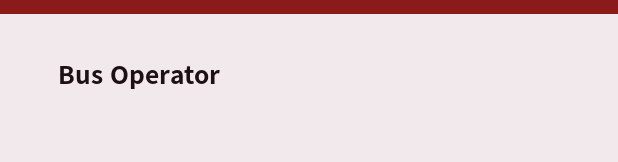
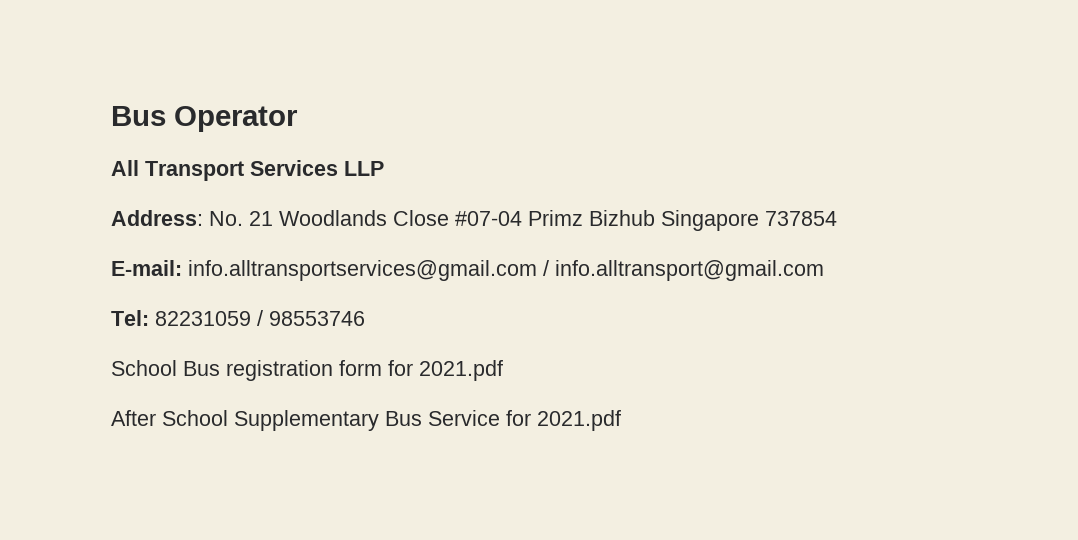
(220, 77) none -> [111,160,384,181] [111,210,837,231] [111,260,824,281] [111,310,365,326] [111,360,503,381] [111,410,621,431] // All Transport Services LLP // Address: No. 21 Woodlands Close #07-04 Primz Bizhub Singapore 737854 // E-mail: info.alltransportservices@gmail.com / info.alltransport@gmail.com // Tel: 82231059 / 98553746 // School Bus registration form for 2021.pdf // After School Supplementary Bus Service for 2021.pdf

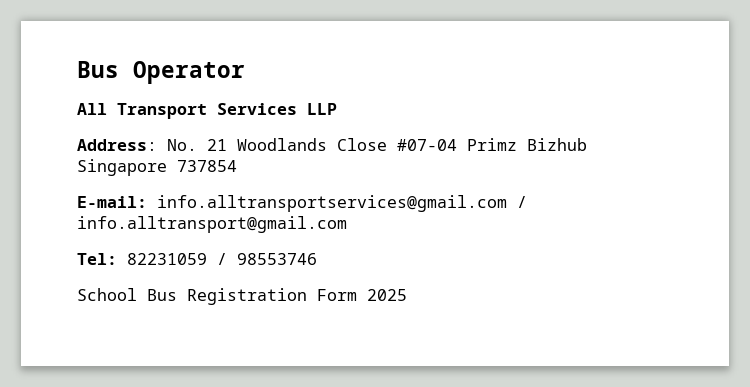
[226,360,503,381] [111,410,621,431] registration form for 2021.pdf // After School Supplementary Bus Service for 2021.pdf -> [187,288,407,305] Registration Form 2025

